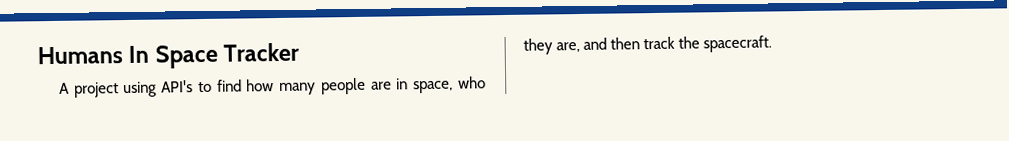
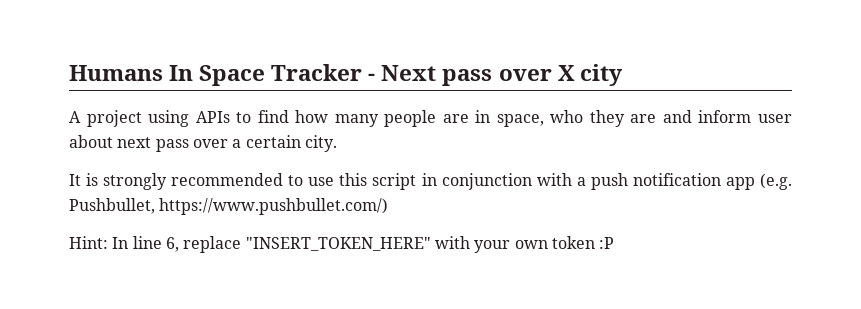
(301, 52) none -> [368,64,623,86] - Next pass over X city
[161,80,194,93] API's -> [195,111,230,123] APIs
[556,35,773,53] are, and then track the spacecraft. -> [630,110,792,123] [69,135,337,152] [69,173,793,190] [69,198,389,215] [69,236,615,253] are and inform user about next pass over a certain city. // It is strongly recommended to use this script in conjunction with a push notification app (e.g. Pushbullet, https://www.pushbullet.com/) // Hint: In line 6, replace "INSERT_TOKEN_HERE" with your own token :P

